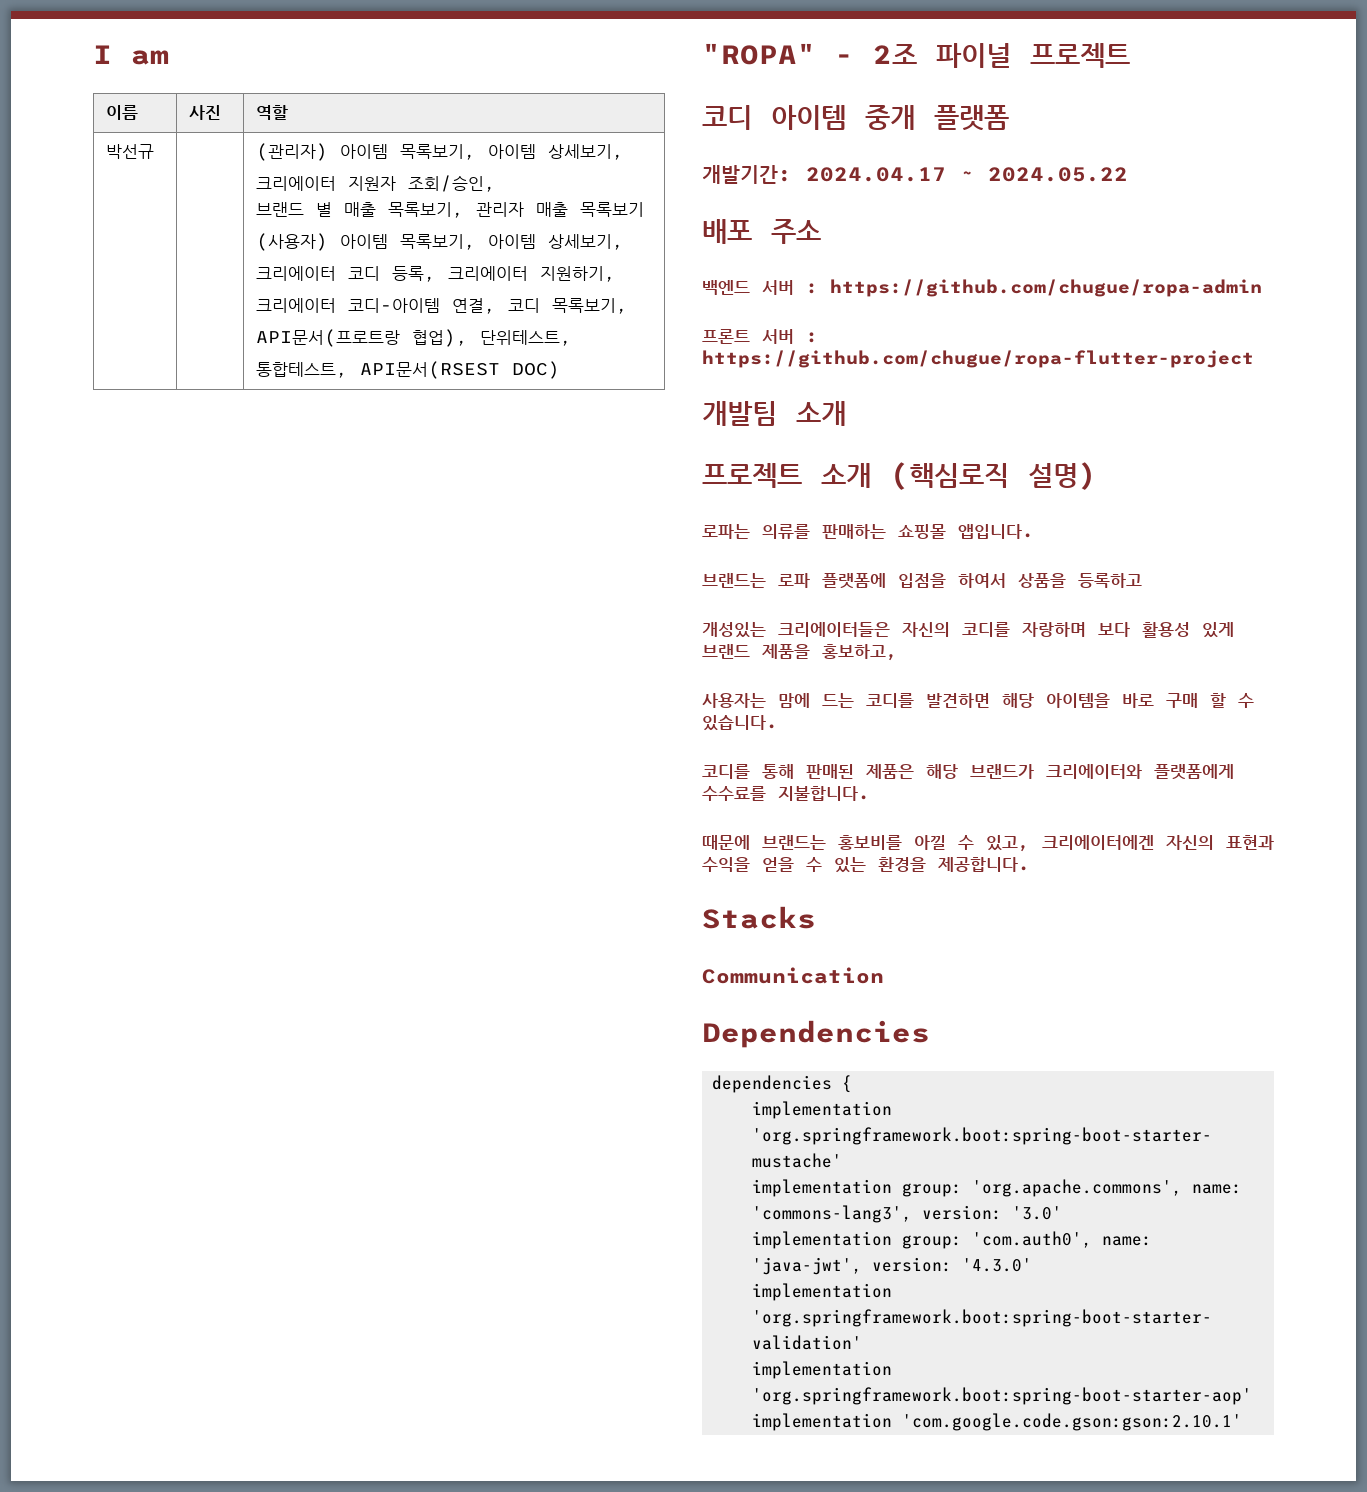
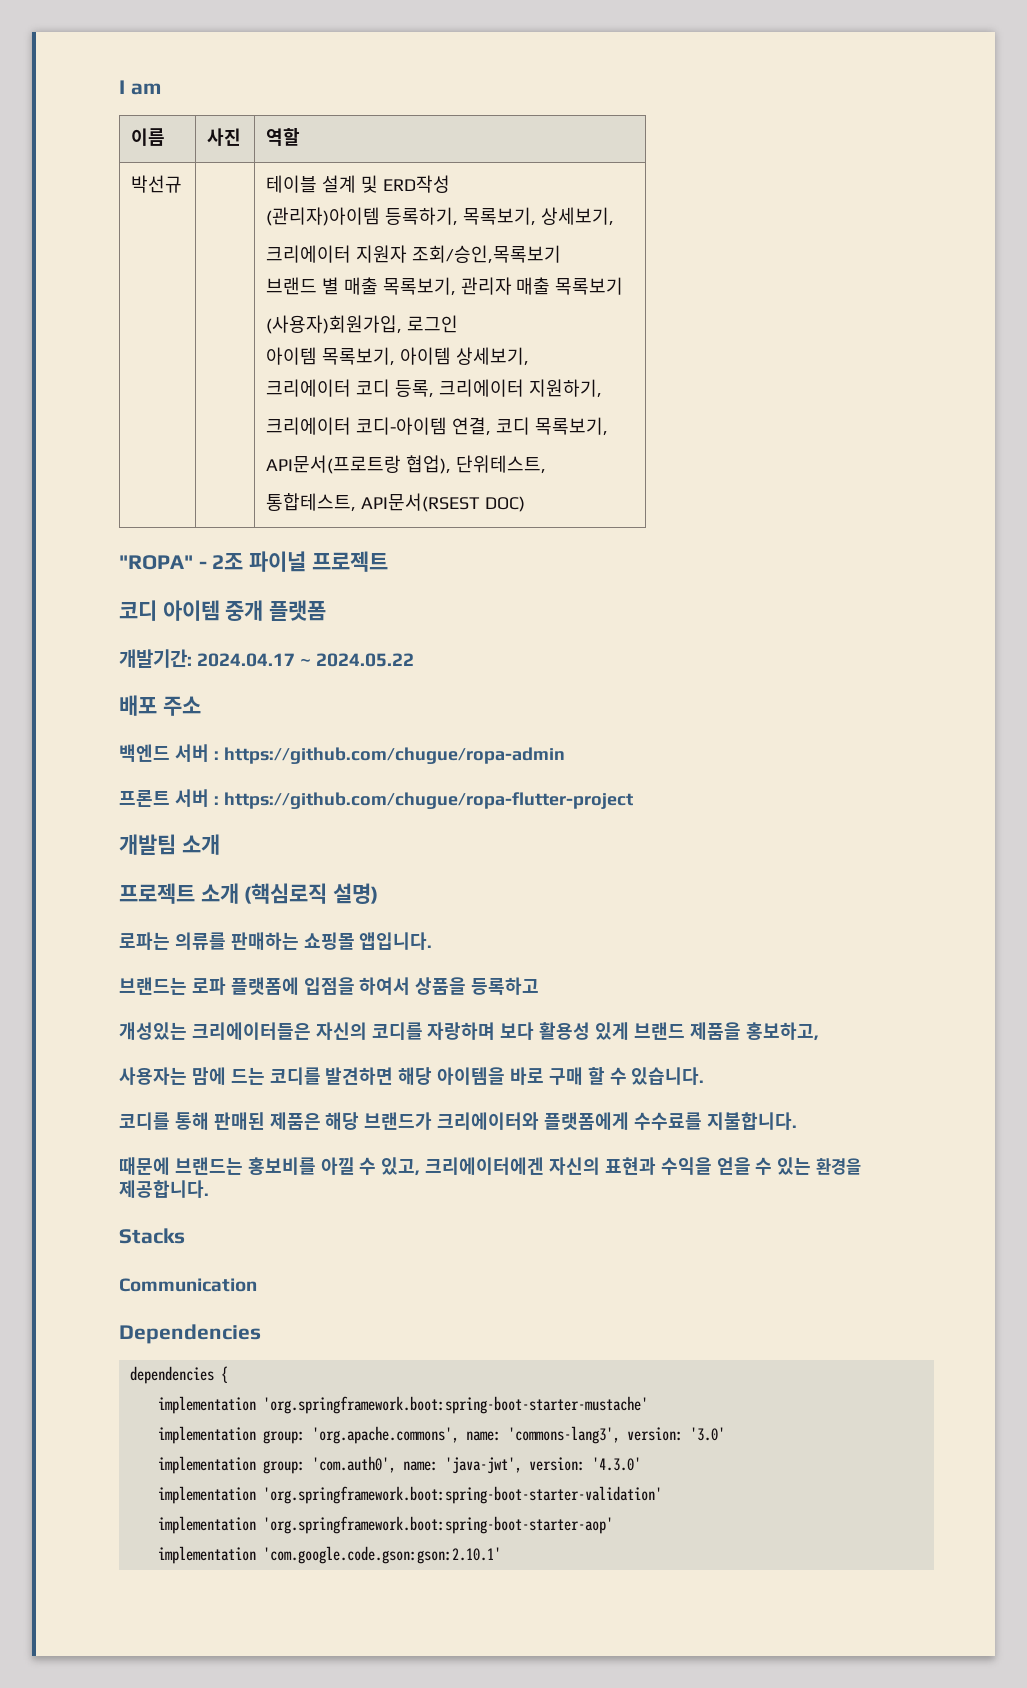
[256,143,537,161] (관리자) 아이템 목록보기, 아이템 -> [266,175,450,193] [266,207,536,226] 테이블 설계 및 ERD작성 // (관리자)아이템 등록하기, 목록보기,
[408,175,497,192] 조회/승인, -> [411,245,561,264] 조회/승인,목록보기
[256,233,329,251] (사용자) -> [266,315,458,334] (사용자)회원가입, 로그인 //

